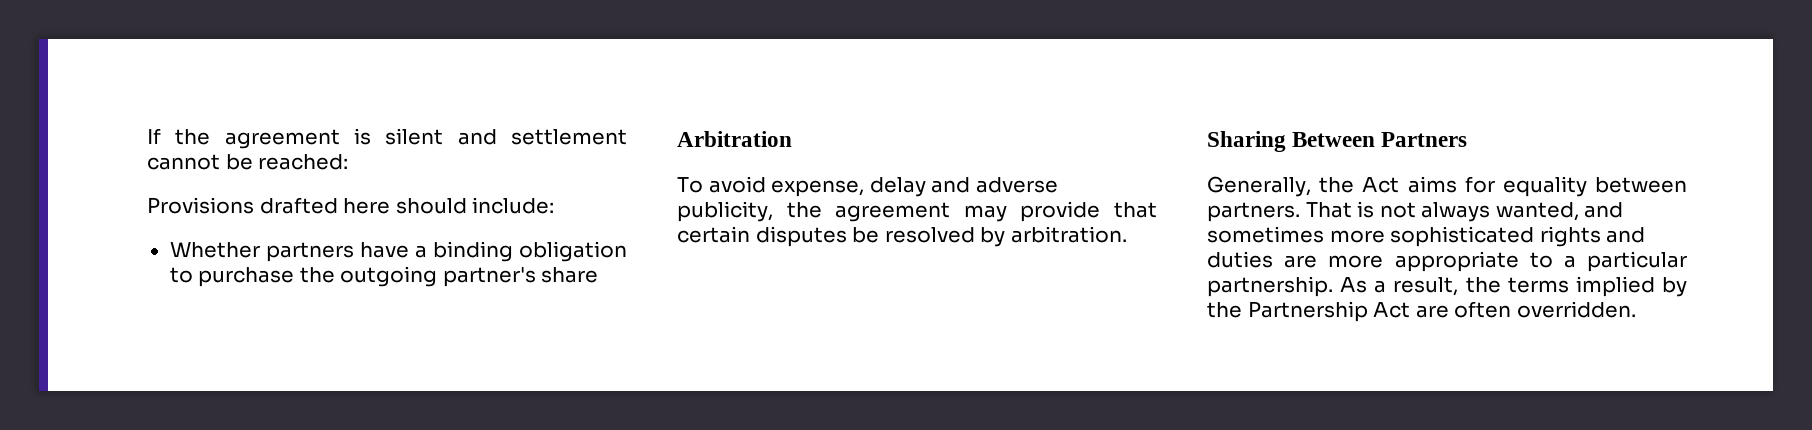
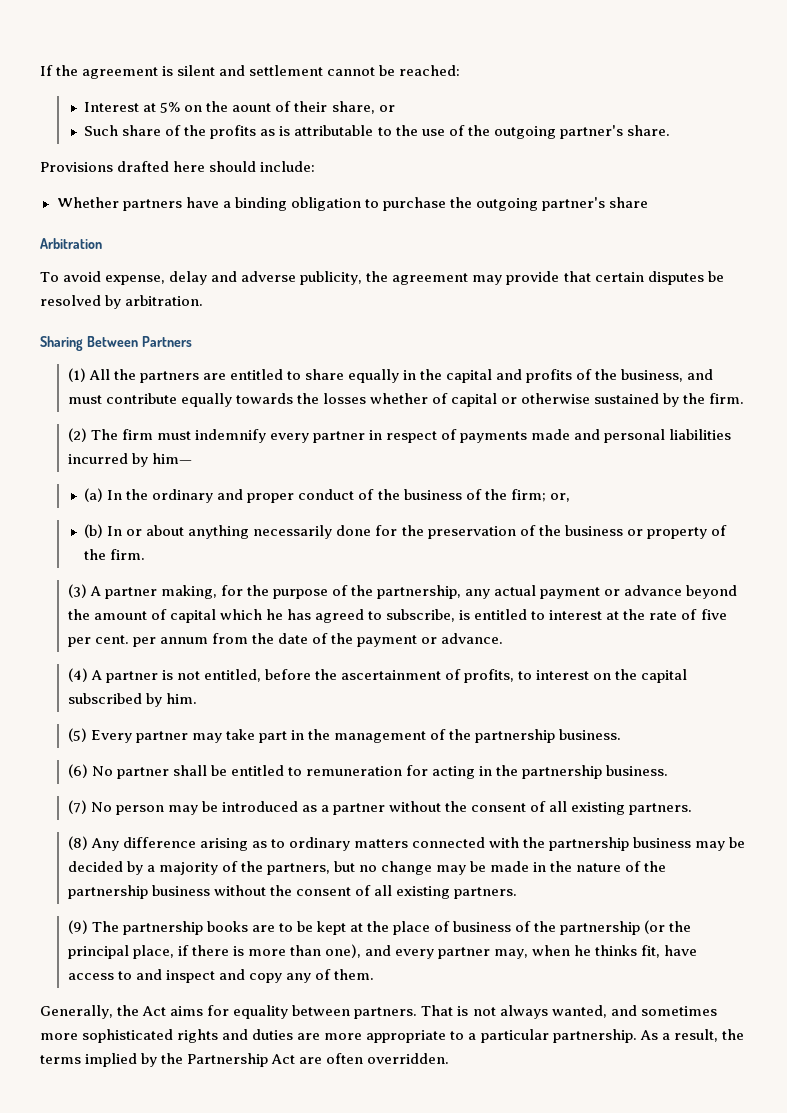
(349, 162) none -> [84,101,395,114] [84,125,670,139] // Interest at 5% on the aount of their share, or // Such share of the profits as is attributable to the use of the outgoing partner's share.
(1468, 139) none -> [67,368,714,383] [67,393,745,407] [67,428,732,443] [67,453,192,467] [84,488,570,503] [84,524,727,539] [84,549,146,560] [67,584,738,599] [67,609,727,623] [67,633,504,647] [67,668,688,683] [67,693,197,707] [67,728,622,743] [67,764,669,779] [67,800,693,815] [67,836,746,851] [67,861,667,875] [67,885,517,899] [67,920,692,935] [67,944,698,959] [67,969,374,983] // (1) All the partners are entitled to share equally in the capital and profits of the business, and must contribute equally towards the losses whether of capital or otherwise sustained by the firm. // (2) The firm must indemnify every partner in respect of payments made and personal liabilities incurred by him— // (a) In the ordinary and proper conduct of the business of the firm; or, // (b) In or about anything necessarily done for the preservation of the business or property of the firm. // (3) A partner making, for the purpose of the partnership, any actual payment or advance beyond the amount of capital which he has agreed to subscribe, is entitled to interest at the rate of five per cent. per annum from the date of the payment or advance. // (4) A partner is not entitled, before the ascertainment of profits, to interest on the capital subscribed by him. // (5) Every partner may take part in the management of the partnership business. // (6) No partner shall be entitled to remuneration for acting in the partnership business. // (7) No person may be introduced as a partner without the consent of all existing partners. // (8) Any difference arising as to ordinary matters connected with the partnership business may be decided by a majority of the partners, but no change may be made in the nature of the partnership business without the consent of all existing partners. // (9) The partnership books are to be kept at the place of business of the partnership (or the principal place, if there is more than one), and every partner may, when he thinks fit, have access to and inspect and copy any of them.

